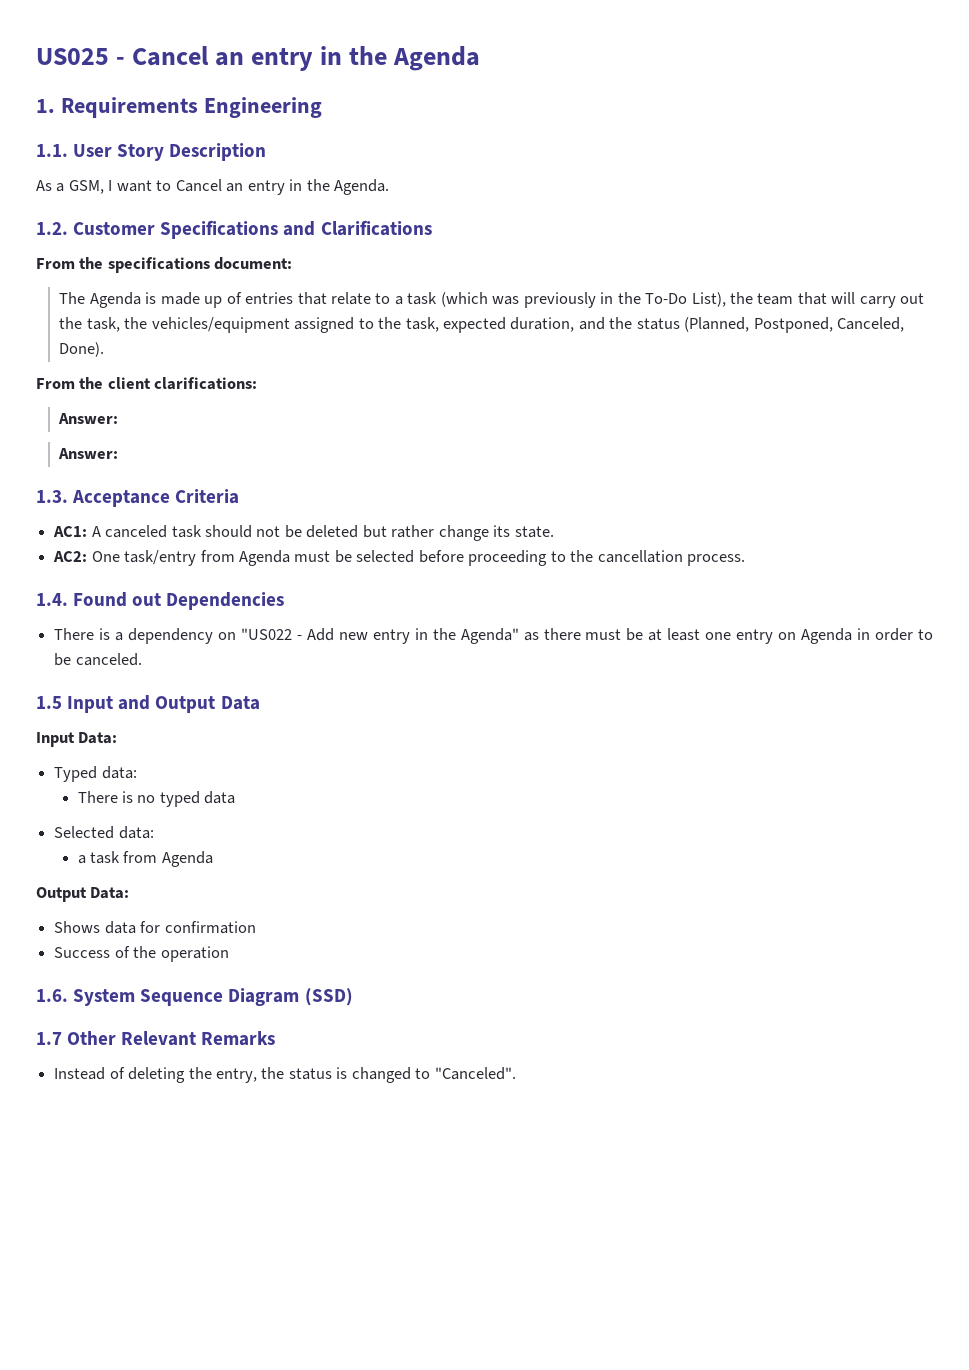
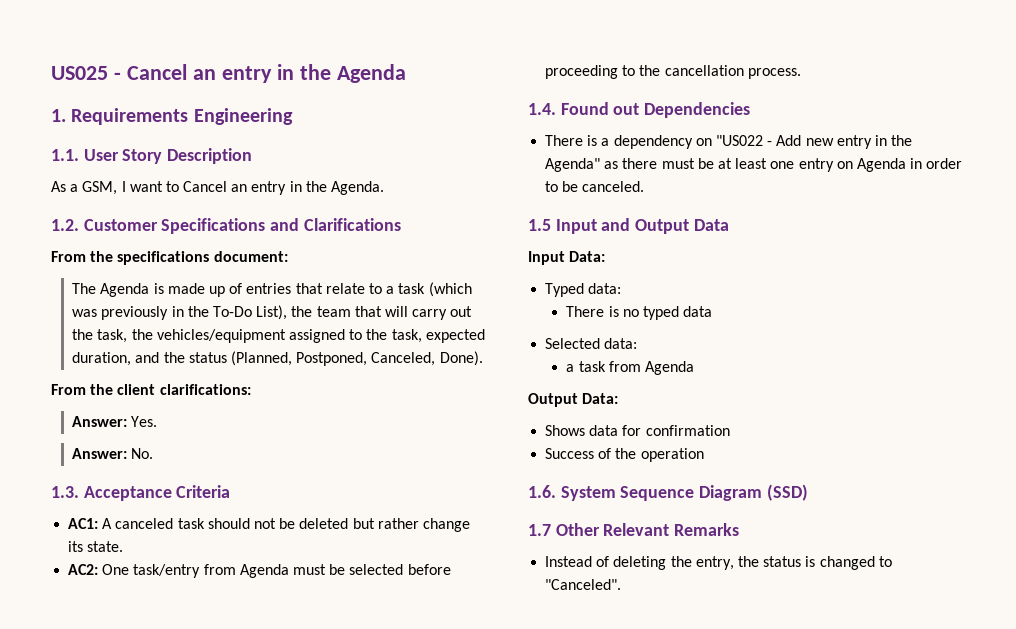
[58,448,119,459] // Answer: -> [131,416,158,427] [72,448,154,459] Yes. // Answer: No.

